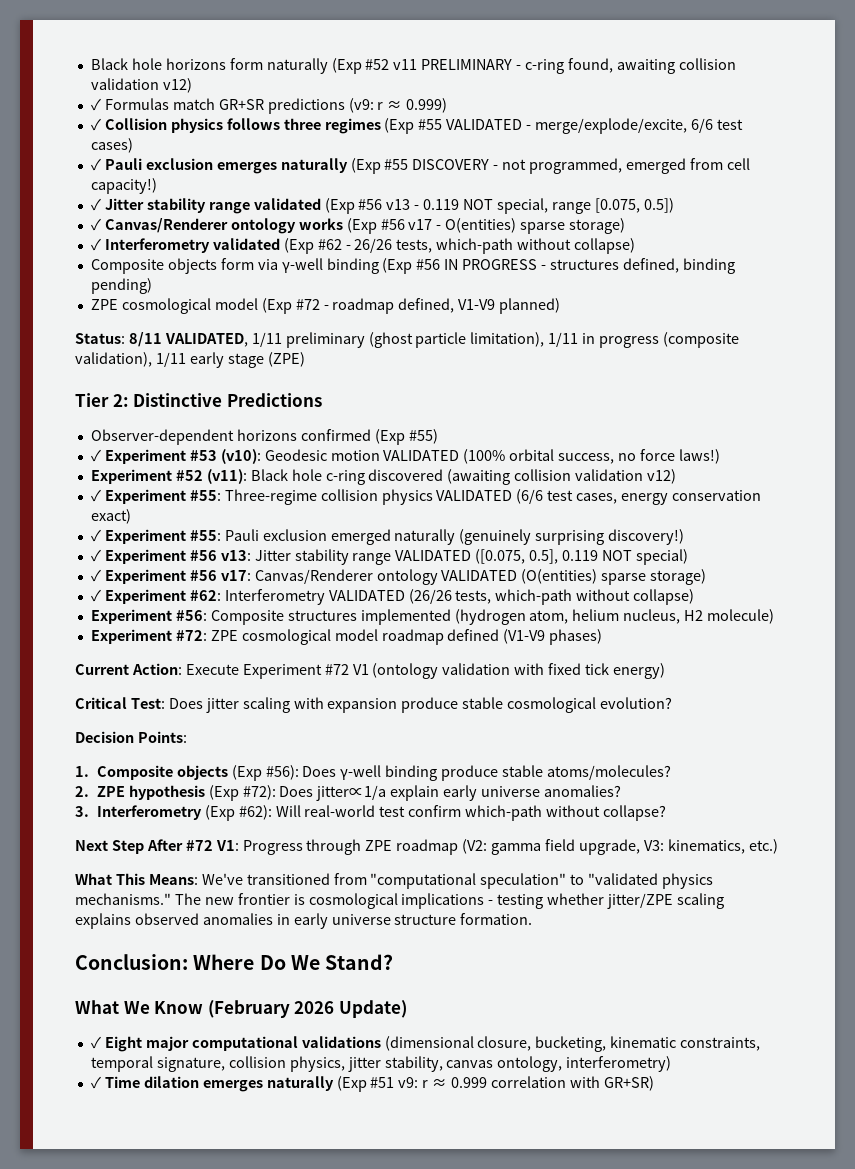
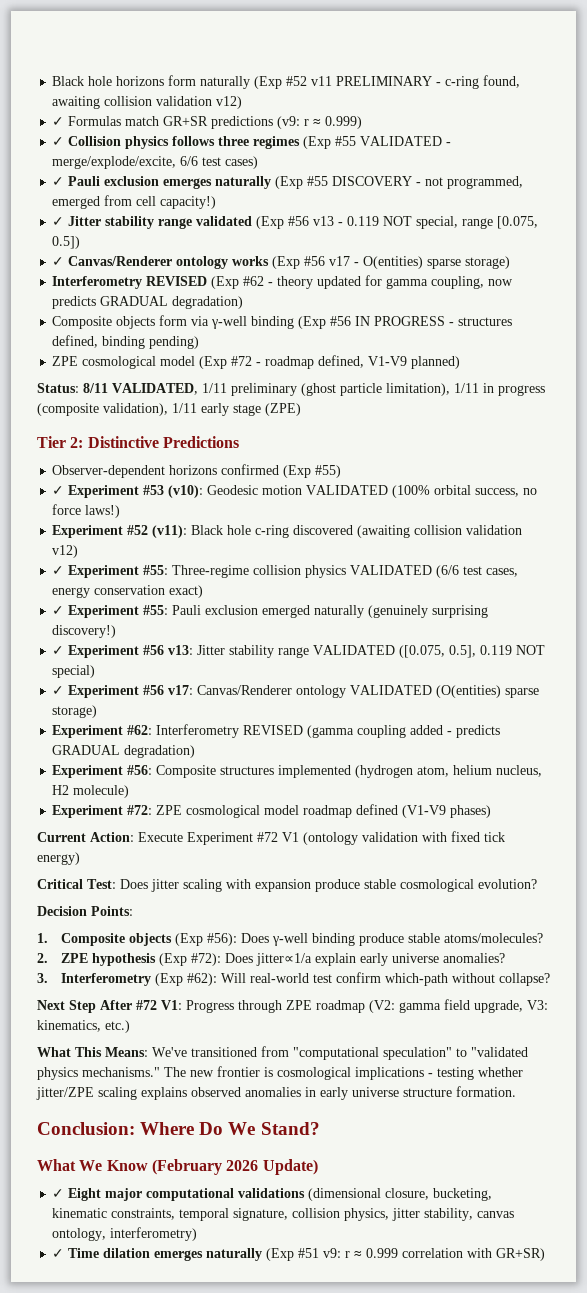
[90,238,636,254] ✓ Interferometry validated (Exp #62 - 26/26 tests, which-path without collapse) -> [52,275,514,289] [52,296,244,309] Interferometry REVISED (Exp #62 - theory updated for gamma coupling, now predicts GRADUAL degradation)
[90,589,101,602] ✓ -> (98, 711) none
[328,589,695,605] VALIDATED (26/26 tests, which-path without collapse) -> [243,725,501,738] [52,745,196,758] REVISED (gamma coupling added - predicts GRADUAL degradation)

